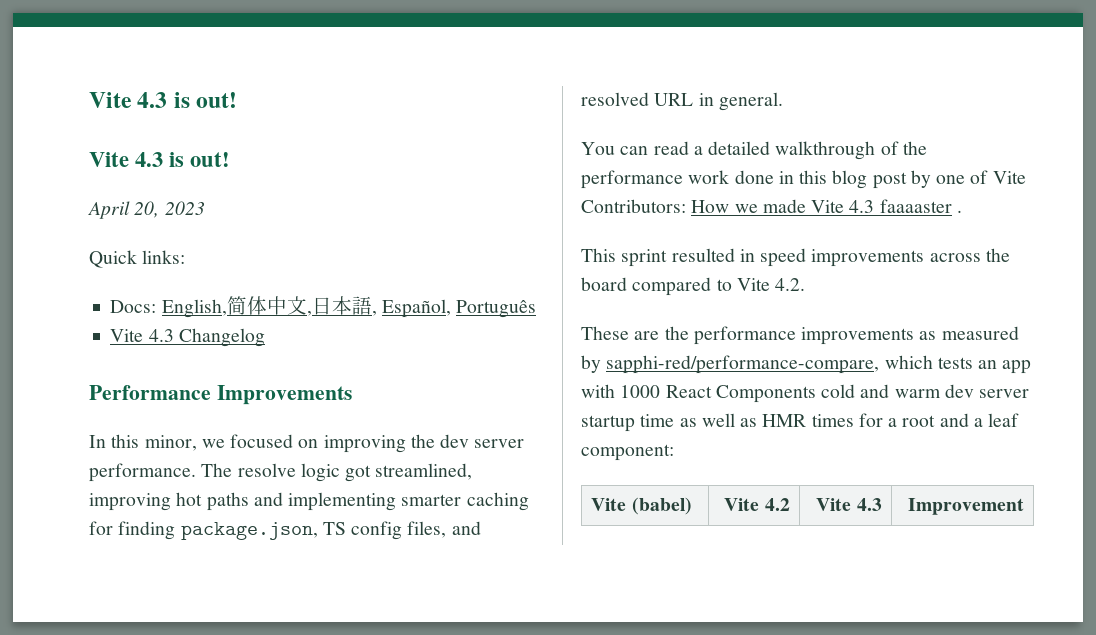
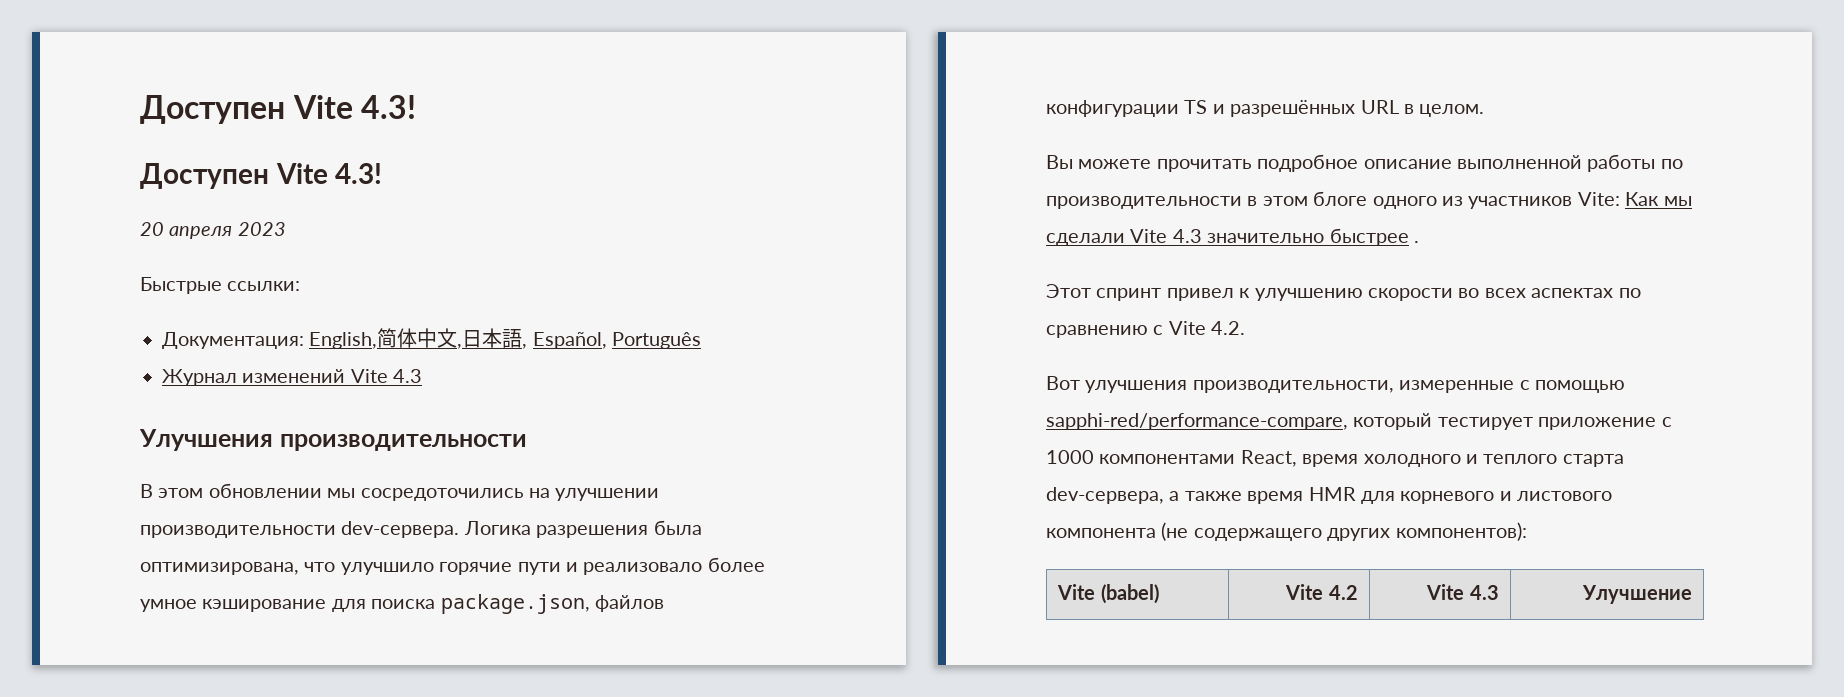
[89,92,238,108] [89,152,231,167] [88,201,205,219] [89,250,186,268] [110,300,157,313] Vite 4.3 is out! // Vite 4.3 is out! // April 20, 2023 // Quick links: // Docs: -> [140,95,417,124] [140,163,383,189] [140,222,286,239] [140,277,301,294] [162,332,304,349] Доступен Vite 4.3! // Доступен Vite 4.3! // 20 апреля 2023 // Быстрые ссылки: // Документация:
[110,328,265,347] [89,385,352,405] [89,434,525,453] [89,463,473,482] [89,492,529,511] [89,521,481,540] [581,92,783,111] [581,141,927,160] [581,170,1026,189] [581,199,962,213] [581,248,1010,267] [581,277,806,296] [581,326,1019,345] [581,355,1032,374] [581,384,1030,403] [581,413,1020,432] [581,444,674,461] Vite 4.3 Changelog // Performance Improvements // In this minor, we focused on improving the dev server performance. The resolve logic got streamlined, improving hot paths and implementing smarter caching for finding package.json, TS config files, and resolved URL in general. // You can read a detailed walkthrough of the performance work done in this blog post by one of Vite Contributors: How we made Vite 4.3 faaaaster . // This sprint resulted in speed improvements across the board compared to Vite 4.2. // These are the performance improvements as measured by sapphi-red/performance-compare, which tests an app with 1000 React Components cold and warm dev server startup time as well as HMR times for a root and a leaf component: -> [162,369,423,386] [139,429,527,451] [140,483,660,501] [140,520,702,538] [140,557,765,575] [140,594,664,614] [1046,100,1485,117] [1046,154,1683,172] [1046,191,1692,209] [1046,228,1419,246] [1046,284,1641,301] [1046,321,1246,338] [1046,376,1625,393] [1046,413,1672,430] [1046,450,1624,467] [1046,487,1613,504] [1046,522,1527,541] Журнал изменений Vite 4.3 // Улучшения производительности // В этом обновлении мы сосредоточились на улучшении производительности dev-сервера. Логика разрешения была оптимизирована, что улучшило горячие пути и реализовало более умное кэширование для поиска package.json, файлов конфигурации TS и разрешённых URL в целом. // Вы можете прочитать подробное описание выполненной работы по производительности в этом блоге одного из участников Vite: Как мы сделали Vite 4.3 значительно быстрее . // Этот спринт привел к улучшению скорости во всех аспектах по сравнению с Vite 4.2. // Вот улучшения производительности, измеренные с помощью sapphi-red/performance-compare, который тестирует приложение с 1000 компонентами React, время холодного и теплого старта dev-сервера, а также время HMR для корневого и листового компонента (не содержащего других компонентов):
[907,498,1024,515] Improvement -> [1581,585,1692,604] Улучшение

